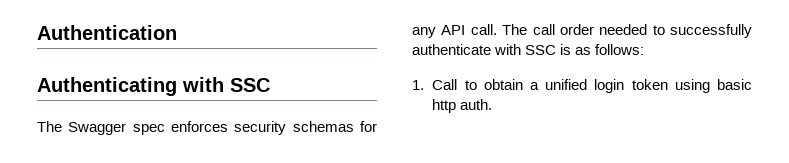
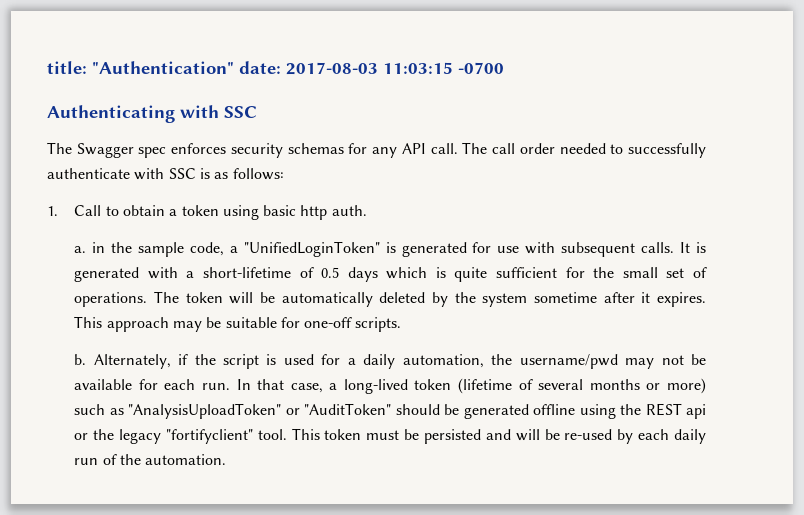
[37,25,177,40] Authentication -> [47,61,504,75] title: "Authentication" date: 2017-08-03 11:03:15 -0700
[545,79,625,93] unified login -> (178, 212) none
(493, 104) none -> [74,241,706,257] [74,267,708,282] [74,291,707,307] [74,316,402,332] [74,354,707,369] [74,378,706,394] [74,403,706,419] [74,428,706,444] [74,454,227,465] // a. in the sample code, a "UnifiedLoginToken" is generated for use with subsequent calls. It is generated with a short-lifetime of 0.5 days which is quite sufficient for the small set of operations. The token will be automatically deleted by the system sometime after it expires. This approach may be suitable for one-off scripts. // b. Alternately, if the script is used for a daily automation, the username/pwd may not be available for each run. In that case, a long-lived token (lifetime of several months or more) such as "AnalysisUploadToken" or "AuditToken" should be generated offline using the REST api or the legacy "fortifyclient" tool. This token must be persisted and will be re-used by each daily run of the automation.

